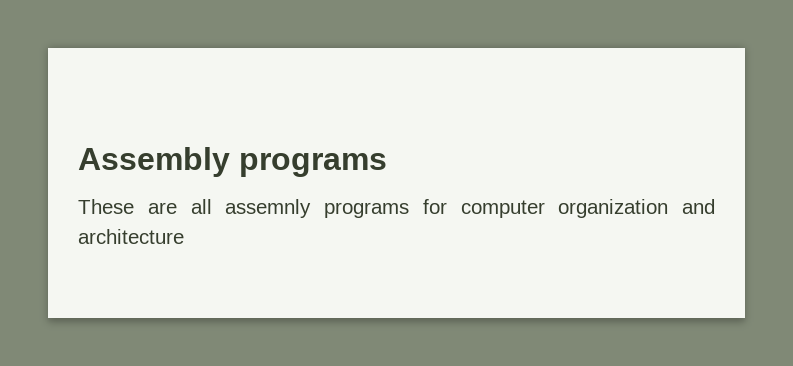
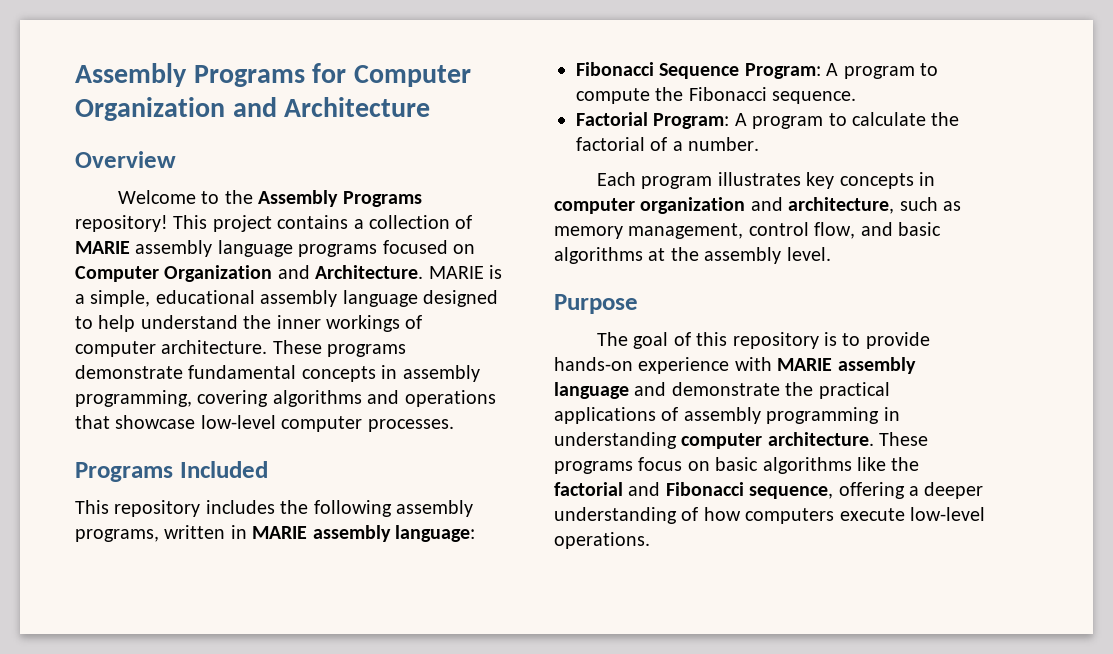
[78,147,387,177] [78,199,715,218] [78,229,184,244] Assembly programs // These are all assemnly programs for computer organization and architecture -> [75,63,471,87] [75,97,431,121] [75,151,176,168] [117,190,422,207] [75,215,473,232] [75,240,475,257] [75,265,502,282] [75,290,498,307] [75,315,423,332] [75,340,407,357] [75,365,480,382] [75,390,496,407] [75,415,454,432] [75,461,268,482] [75,500,473,517] [75,525,475,542] [576,62,938,79] [576,87,857,104] [576,112,960,129] [576,137,760,151] [596,172,935,189] [554,197,961,214] [554,222,941,239] [554,247,831,264] [554,294,638,314] [596,332,930,349] [554,357,916,374] [554,382,890,399] [554,407,900,424] [554,432,929,449] [554,457,920,474] [554,482,984,499] [554,507,985,524] [554,532,650,549] Assembly Programs for Computer Organization and Architecture // Overview // Welcome to the Assembly Programs repository! This project contains a collection of MARIE assembly language programs focused on Computer Organization and Architecture. MARIE is a simple, educational assembly language designed to help understand the inner workings of computer architecture. These programs demonstrate fundamental concepts in assembly programming, covering algorithms and operations that showcase low-level computer processes. // Programs Included // This repository includes the following assembly programs, written in MARIE assembly language: // Fibonacci Sequence Program: A program to compute the Fibonacci sequence. // Factorial Program: A program to calculate the factorial of a number. // Each program illustrates key concepts in computer organization and architecture, such as memory management, control flow, and basic algorithms at the assembly level. // Purpose // The goal of this repository is to provide hands-on experience with MARIE assembly language and demonstrate the practical applications of assembly programming in understanding computer architecture. These programs focus on basic algorithms like the factorial and Fibonacci sequence, offering a deeper understanding of how computers execute low-level operations.

